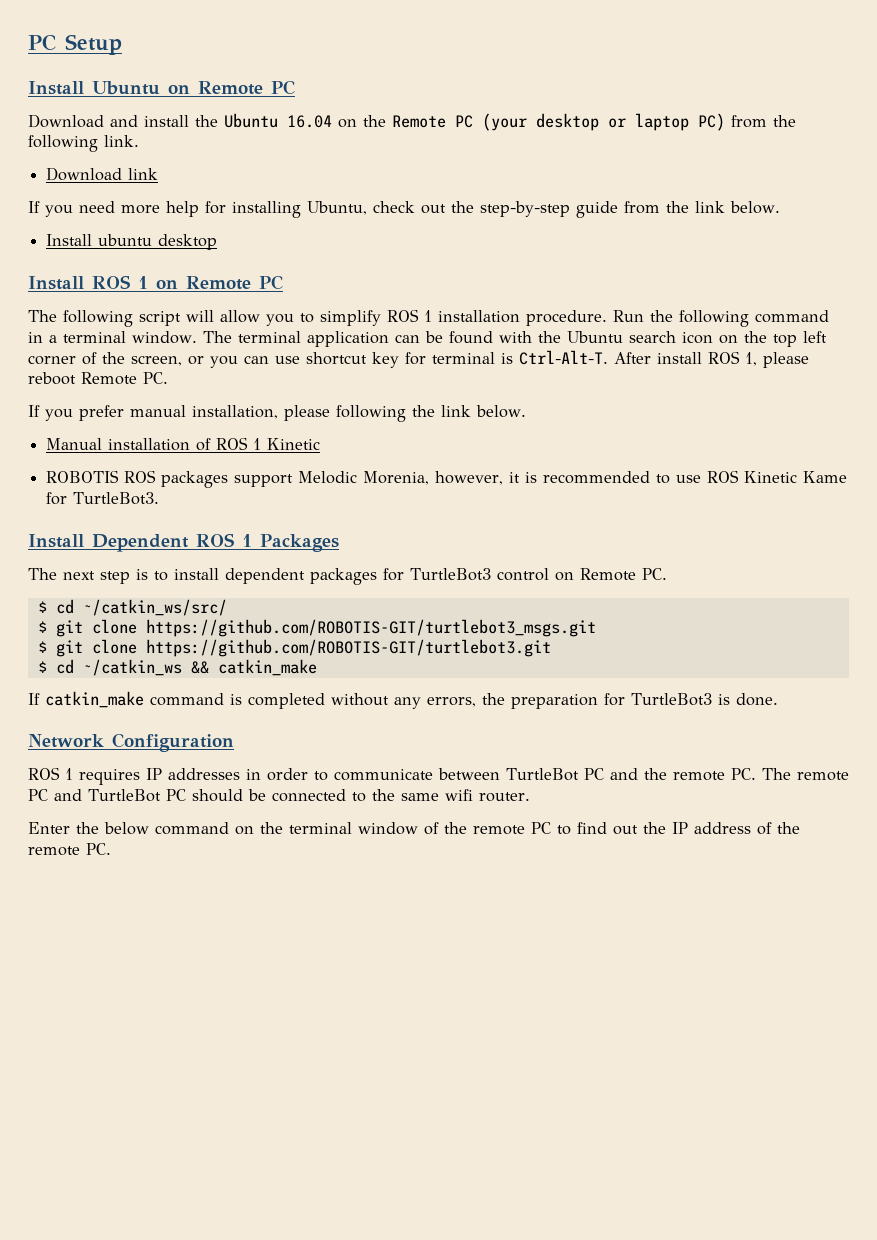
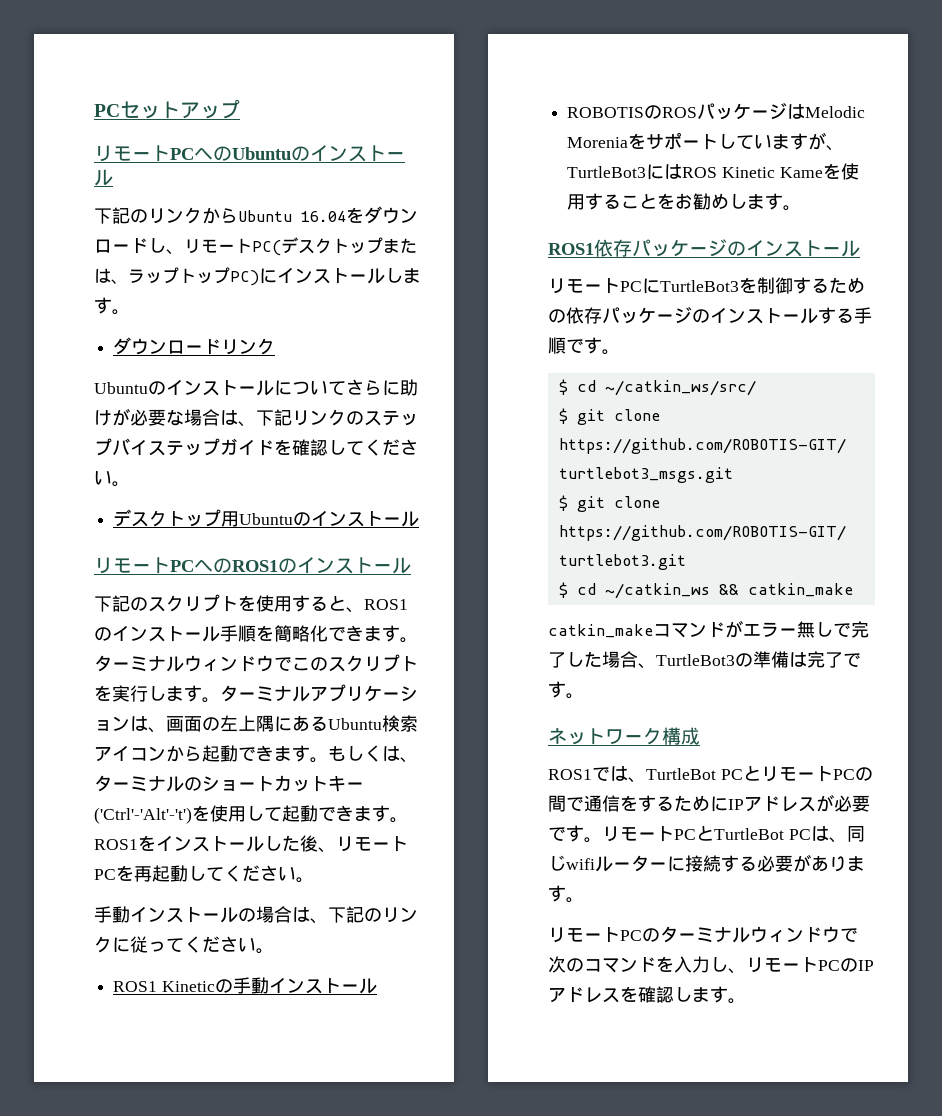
[28,34,122,55] [28,80,295,95] [28,113,796,131] [28,135,139,152] [46,167,159,181] [28,201,780,218] [46,234,218,250] [28,275,283,290] [28,309,829,327] [28,331,827,347] [28,350,809,368] [28,372,168,385] [28,405,526,422] [46,437,321,451] [46,470,848,488] [46,492,160,505] [28,533,339,552] [28,568,667,585] PC Setup // Install Ubuntu on Remote PC // Download and install the Ubuntu 16.04 on the Remote PC (your desktop or laptop PC) from the following link. // Download link // If you need more help for installing Ubuntu, check out the step-by-step guide from the link below. // Install ubuntu desktop // Install ROS 1 on Remote PC // The following script will allow you to simplify ROS 1 installation procedure. Run the following command in a terminal window. The terminal application can be found with the Ubuntu search icon on the top left corner of the screen, or you can use shortcut key for terminal is Ctrl-Alt-T. After install ROS 1, please reboot Remote PC. // If you prefer manual installation, please following the link below. // Manual installation of ROS 1 Kinetic // ROBOTIS ROS packages support Melodic Morenia, however, it is recommended to use ROS Kinetic Kame for TurtleBot3. // Install Dependent ROS 1 Packages // The next step is to install dependent packages for TurtleBot3 control on Remote PC. -> [94,99,240,119] [94,145,405,162] [94,169,113,186] [94,206,418,224] [94,237,417,256] [94,267,421,286] [94,297,130,315] [113,337,276,355] [94,379,418,396] [94,408,418,427] [94,438,418,456] [94,470,130,487] [113,509,420,527] [94,557,411,574] [94,594,408,613] [94,625,418,643] [94,654,418,672] [94,684,418,703] [94,715,418,733] [94,745,418,763] [94,775,364,792] [94,805,408,824] [94,835,408,853] [94,865,314,883] [94,906,418,924] [94,936,274,954] [113,977,377,994] [567,103,866,120] [567,132,845,151] [567,163,859,180] [567,193,802,211] [548,239,860,257] [548,277,865,294] [548,307,872,324] [548,337,620,355] PCセットアップ // リモートPCへのUbuntuのインストール // 下記のリンクからUbuntu 16.04をダウンロードし、リモートPC(デスクトップまたは、ラップトップPC)にインストールします。 // ダウンロードリンク // Ubuntuのインストールについてさらに助けが必要な場合は、下記リンクのステップバイステップガイドを確認してください。 // デスクトップ用Ubuntuのインストール // リモートPCへのROS1のインストール // 下記のスクリプトを使用すると、ROS1のインストール手順を簡略化できます。ターミナルウィンドウでこのスクリプトを実行します。ターミナルアプリケーションは、画面の左上隅にあるUbuntu検索アイコンから起動できます。もしくは、ターミナルのショートカットキー('Ctrl'-'Alt'-'t')を使用して起動できます。ROS1をインストールした後、リモートPCを再起動してください。 // 手動インストールの場合は、下記のリンクに従ってください。 // ROS1 Kineticの手動インストール // ROBOTISのROSパッケージはMelodic Moreniaをサポートしていますが、TurtleBot3にはROS Kinetic Kameを使用することをお勧めします。 // ROS1依存パッケージのインストール // リモートPCにTurtleBot3を制御するための依存パッケージのインストールする手順です。
[28,691,778,709] [28,733,234,752] [28,767,849,785] [28,789,530,802] [28,822,800,835] [28,843,111,856] If catkin_make command is completed without any errors, the preparation for TurtleBot3 is done. // Network Configuration // ROS 1 requires IP addresses in order to communicate between TurtleBot PC and the remote PC. The remote PC and TurtleBot PC should be connected to the same wifi router. // Enter the below command on the terminal window of the remote PC to find out the IP address of the remote PC. -> [548,620,869,638] [548,651,861,669] [548,681,584,699] [548,727,700,745] [548,765,873,783] [548,794,870,812] [548,825,865,843] [548,854,865,872] [548,885,584,903] [548,926,858,943] [548,956,874,974] [548,986,746,1004] catkin_makeコマンドがエラー無しで完了した場合、TurtleBot3の準備は完了です。 // ネットワーク構成 // ROS1では、TurtleBot PCとリモートPCの間で通信をするためにIPアドレスが必要です。リモートPCとTurtleBot PCは、同じwifiルーターに接続する必要があります。 // リモートPCのターミナルウィンドウで次のコマンドを入力し、リモートPCのIPアドレスを確認します。

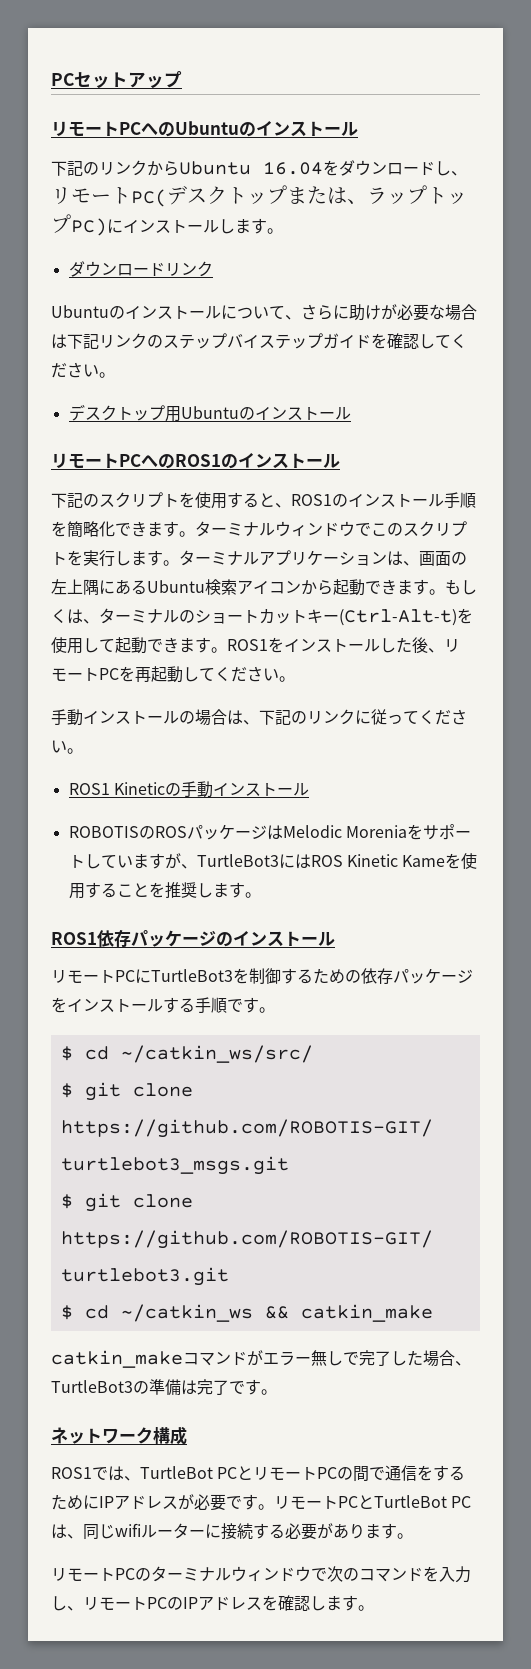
(346, 388) none -> [285,315,301,320] 、
[238,421,256,427] 、 -> (67, 341) none
[94,807,192,824] ('Ctrl'-'Alt'-'t') -> [339,609,457,626] (Ctrl-Alt-t)
[675,193,730,210] お勧め -> [164,882,197,899] 推奨
[692,309,710,323] の -> [51,997,67,1013] を

